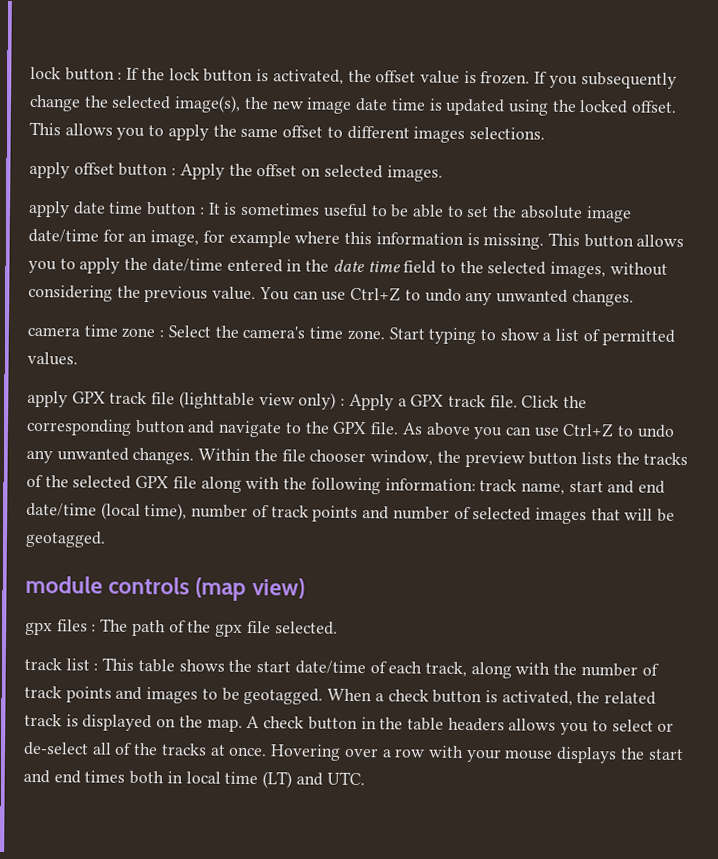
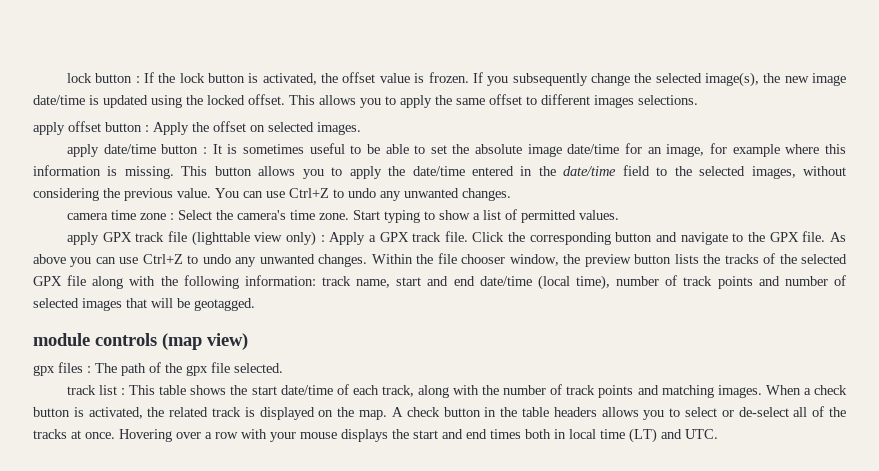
[355,97,426,112] date time -> [33,95,85,105] date/time
[72,201,144,215] date time -> [103,144,156,154] date/time
[332,259,401,273] date time -> [563,166,617,176] date/time
[146,687,324,705] images to be geotagged. -> [661,385,762,398] matching images.

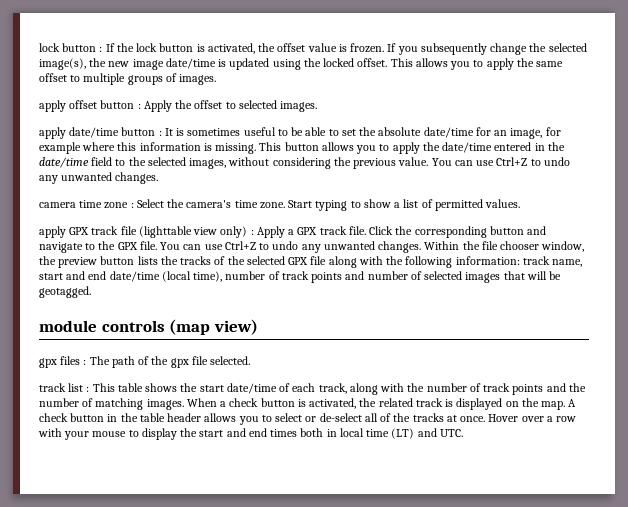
[541,94,698,108] different images selections. -> [83,73,217,85] multiple groups of images.
[250,125,265,132] on -> [225,102,236,109] to
[527,144,562,157] image -> (422, 131) none
[830,232,847,242] [33,254,92,267] As above you -> [160,242,181,250] You
(659, 390) none -> [568,383,586,392] [39,398,94,407] the number of
[553,407,597,417] headers -> [167,413,202,422] header
[119,429,172,442] Hovering -> [488,414,519,422] Hover
[341,429,388,442] displays -> [128,428,177,440] to display

